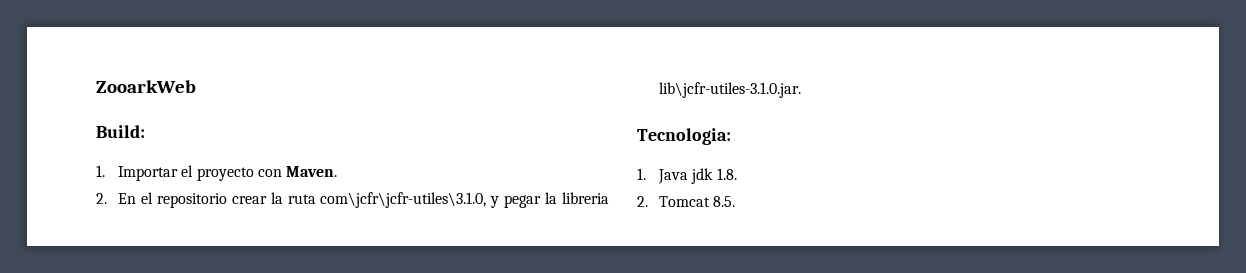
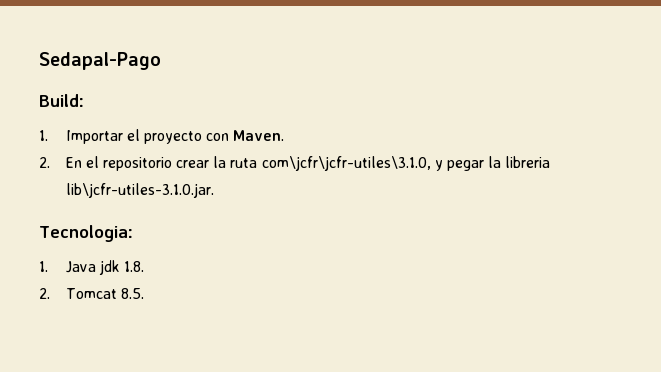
[96,80,196,93] ZooarkWeb -> [39,52,161,70] Sedapal-Pago

